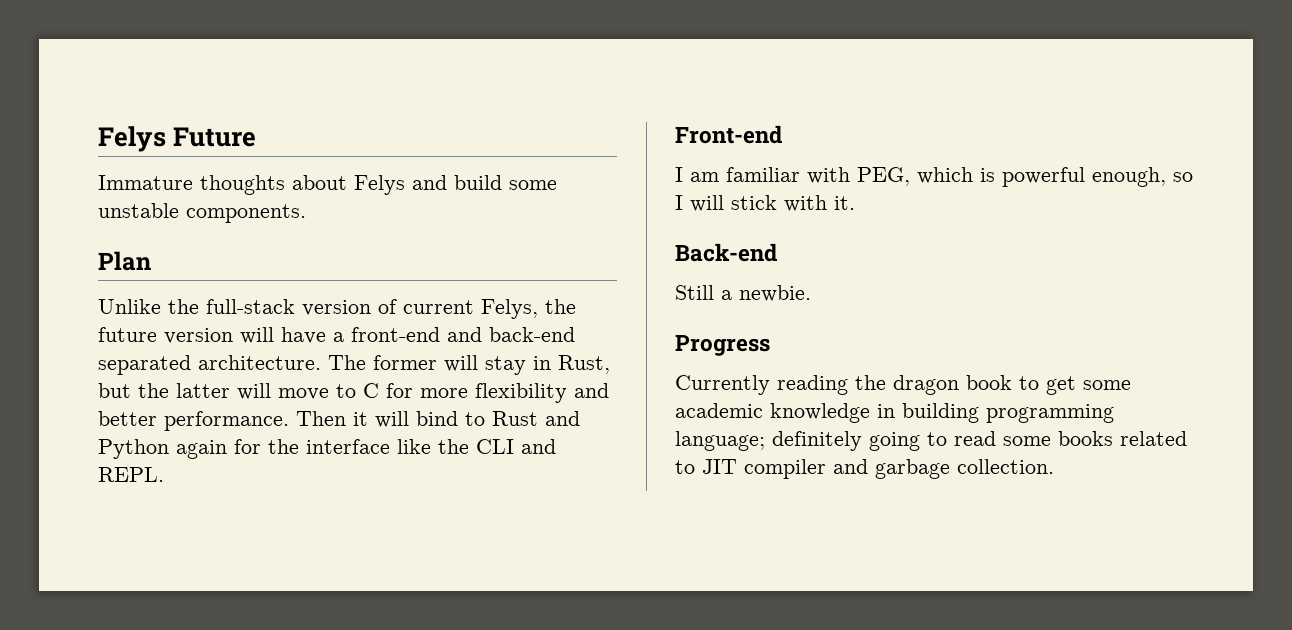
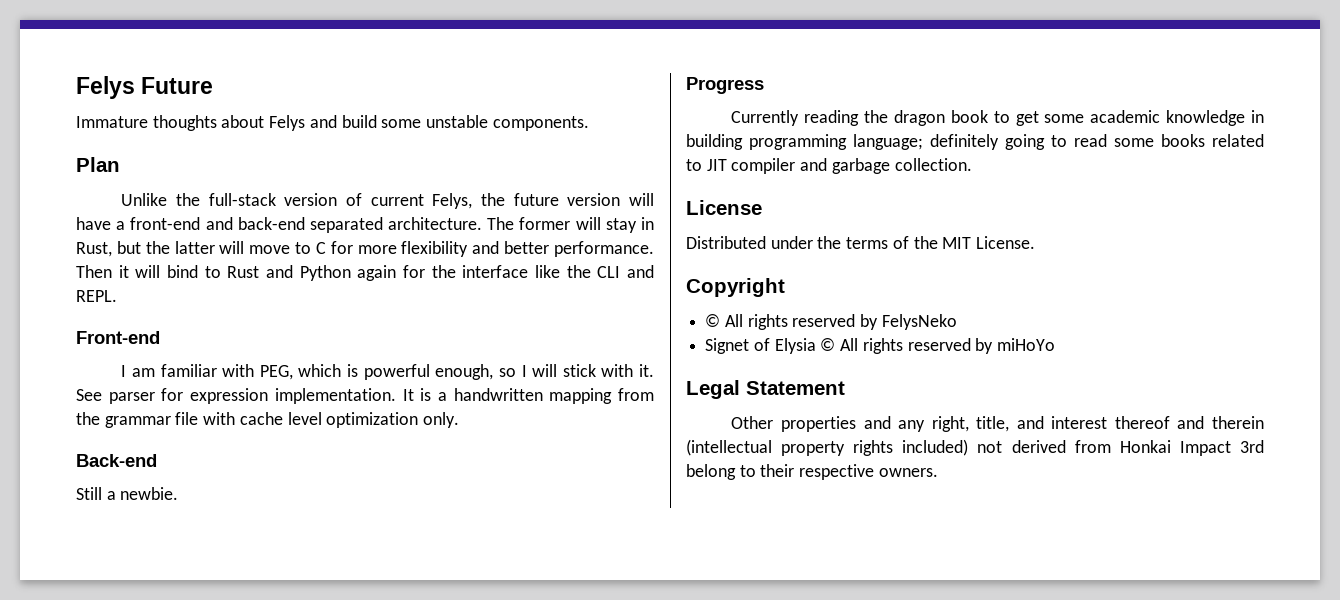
(855, 203) none -> [76,388,654,404] [76,412,460,428] See parser for expression implementation. It is a handwritten mapping from the grammar file with cache level optimization only.
(1054, 466) none -> [686,200,762,215] [686,236,1036,249] [686,278,785,297] [705,314,957,330] [705,338,1056,354] [686,380,845,399] [731,416,1264,432] [686,439,1264,456] [686,464,938,480] // License // Distributed under the terms of the MIT License. // Copyright // © All rights reserved by FelysNeko // Signet of Elysia © All rights reserved by miHoYo // Legal Statement // Other properties and any right, title, and interest thereof and therein (intellectual property rights included) not derived from Honkai Impact 3rd belong to their respective owners.

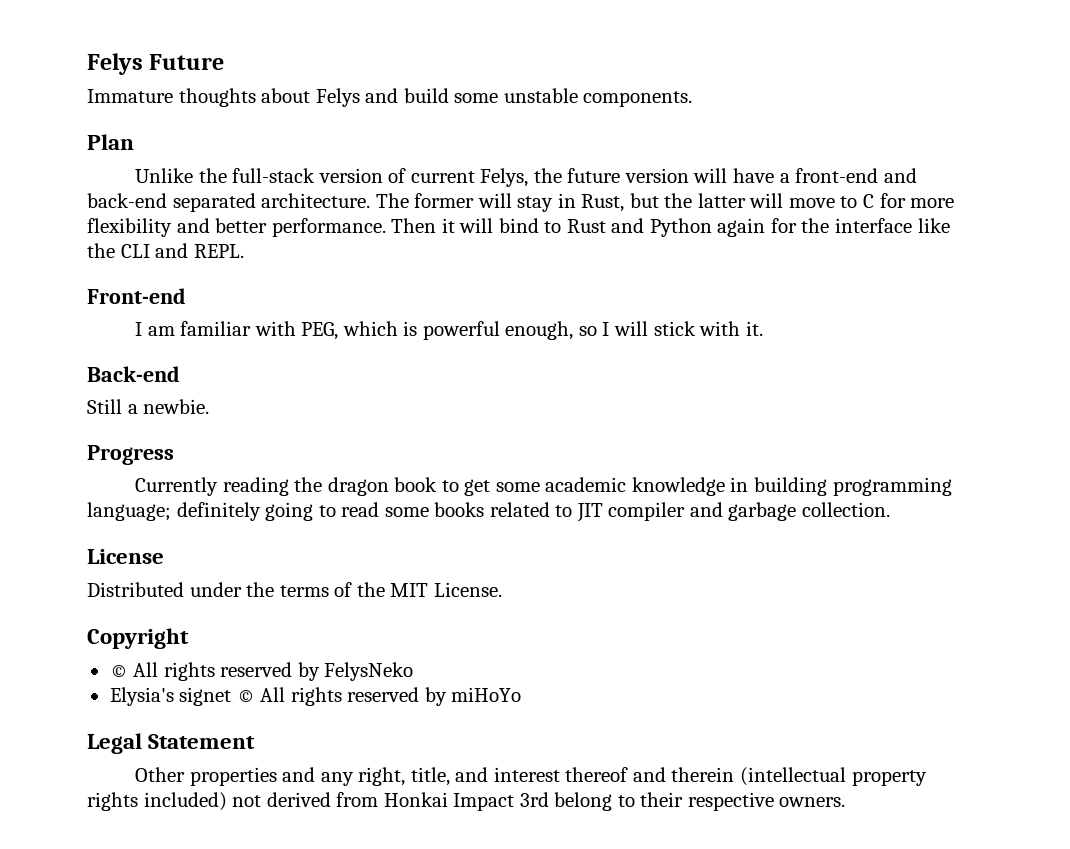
[76,388,654,404] [76,412,460,428] See parser for expression implementation. It is a handwritten mapping from the grammar file with cache level optimization only. -> (763, 328) none
[705,338,816,354] Signet of Elysia -> [109,687,232,706] Elysia's signet

